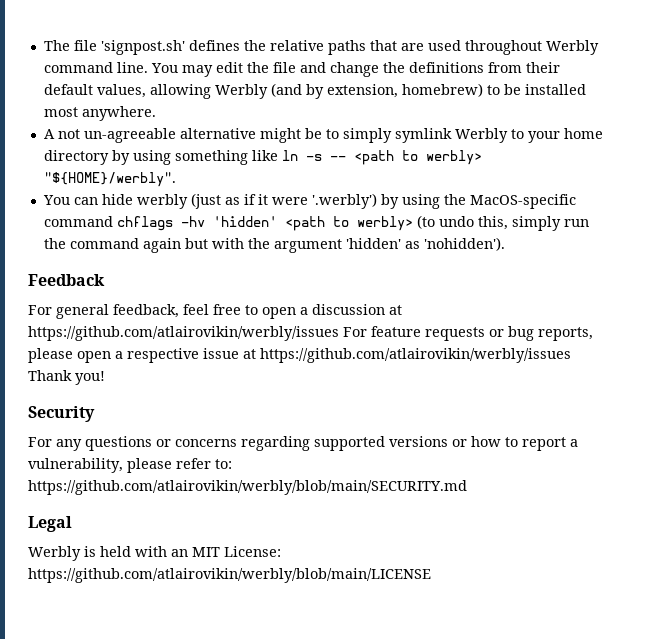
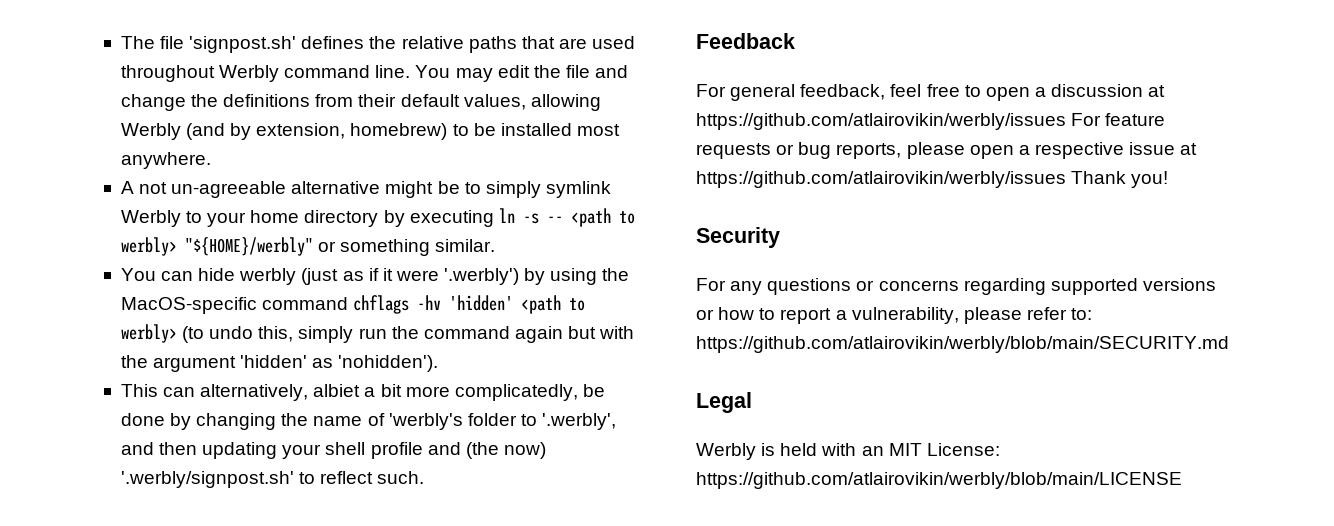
[132,150,278,165] using something like -> [409,210,494,227] executing
[43,172,176,187] "${HOME}/werbly". -> [184,237,496,256] "${HOME}/werbly" or something similar.
(505, 244) none -> [120,384,605,401] [120,413,617,430] [120,442,546,459] [120,471,425,488] // This can alternatively, albiet a bit more complicatedly, be done by changing the name of 'werbly's folder to '.werbly', and then updating your shell profile and (the now) '.werbly/signpost.sh' to reflect such.

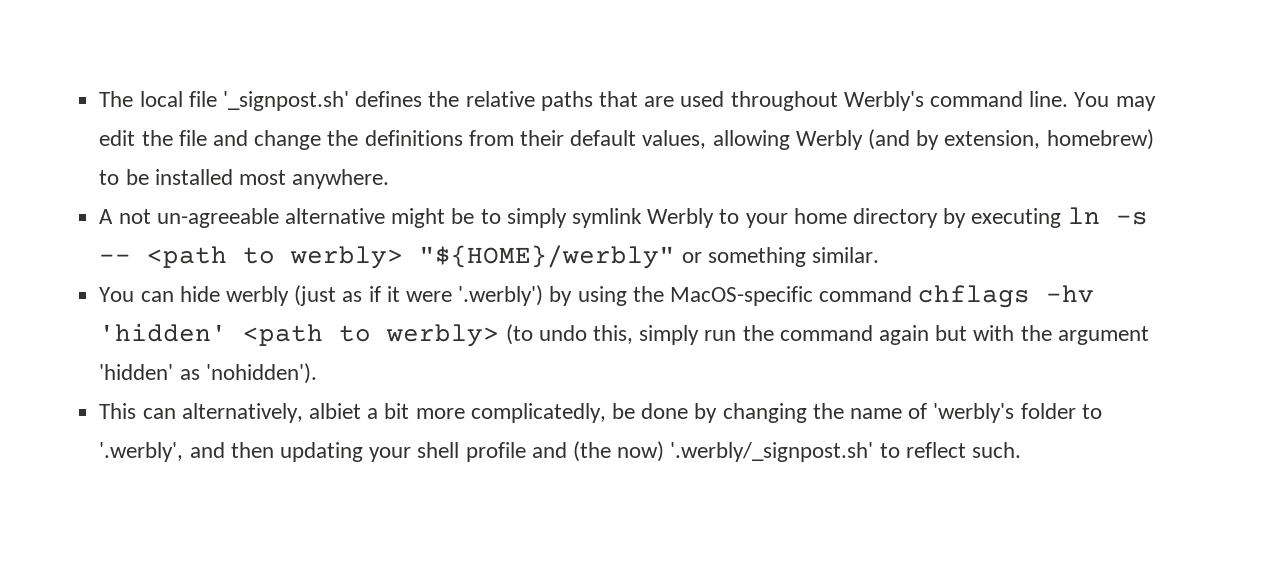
[160,36,297,53] file 'signpost.sh' -> [139,91,349,111] local file '_signpost.sh'
[219,65,280,82] Werbly -> [843,91,924,111] Werbly's
[120,471,294,488] '.werbly/signpost.sh' -> [670,442,874,462] '.werbly/_signpost.sh'
[696,33,795,49] [696,84,1166,101] [696,113,1166,130] [696,142,1198,159] [696,171,1169,188] [696,227,780,248] [696,278,1216,295] [696,307,1093,324] [696,336,1229,353] [696,392,752,413] [696,443,1000,460] [696,472,1182,489] // Feedback // For general feedback, feel free to open a discussion at https://github.com/atlairovikin/werbly/issues For feature requests or bug reports, please open a respective issue at https://github.com/atlairovikin/werbly/issues Thank you! // Security // For any questions or concerns regarding supported versions or how to report a vulnerability, please refer to: https://github.com/atlairovikin/werbly/blob/main/SECURITY.md // Legal // Werbly is held with an MIT License: https://github.com/atlairovikin/werbly/blob/main/LICENSE -> (1022, 450) none

